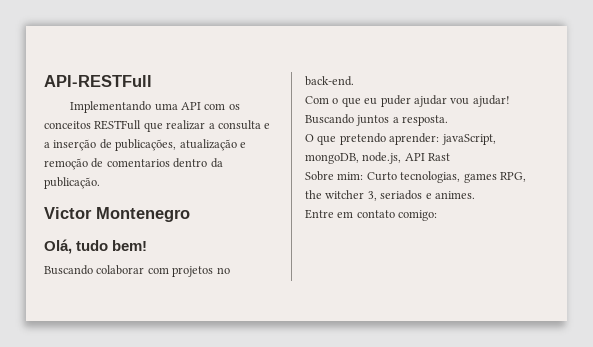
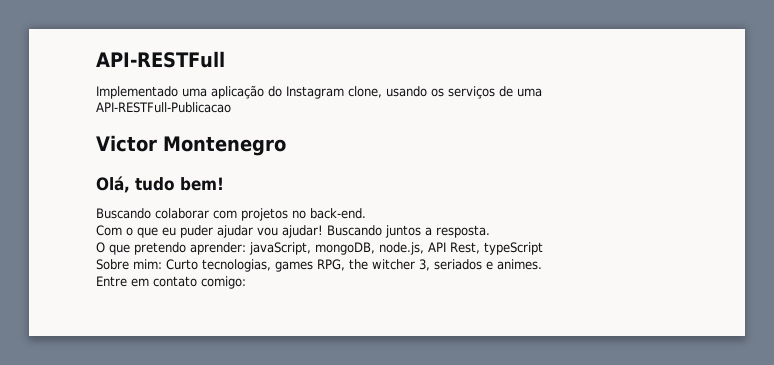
[70,101,240,113] [44,120,271,132] [44,139,246,151] [44,158,223,170] [44,177,100,189] Implementando uma API com os conceitos RESTFull que realizar a consulta e a inserção de publicações, atualização e remoção de comentarios dentro da publicação. -> [96,85,542,99] [96,102,231,113] Implementado uma aplicação do Instagram clone, usando os serviços de uma API-RESTFull-Publicacao
[428,153,451,161] Rast -> [450,242,543,255] Rest, typeScript

